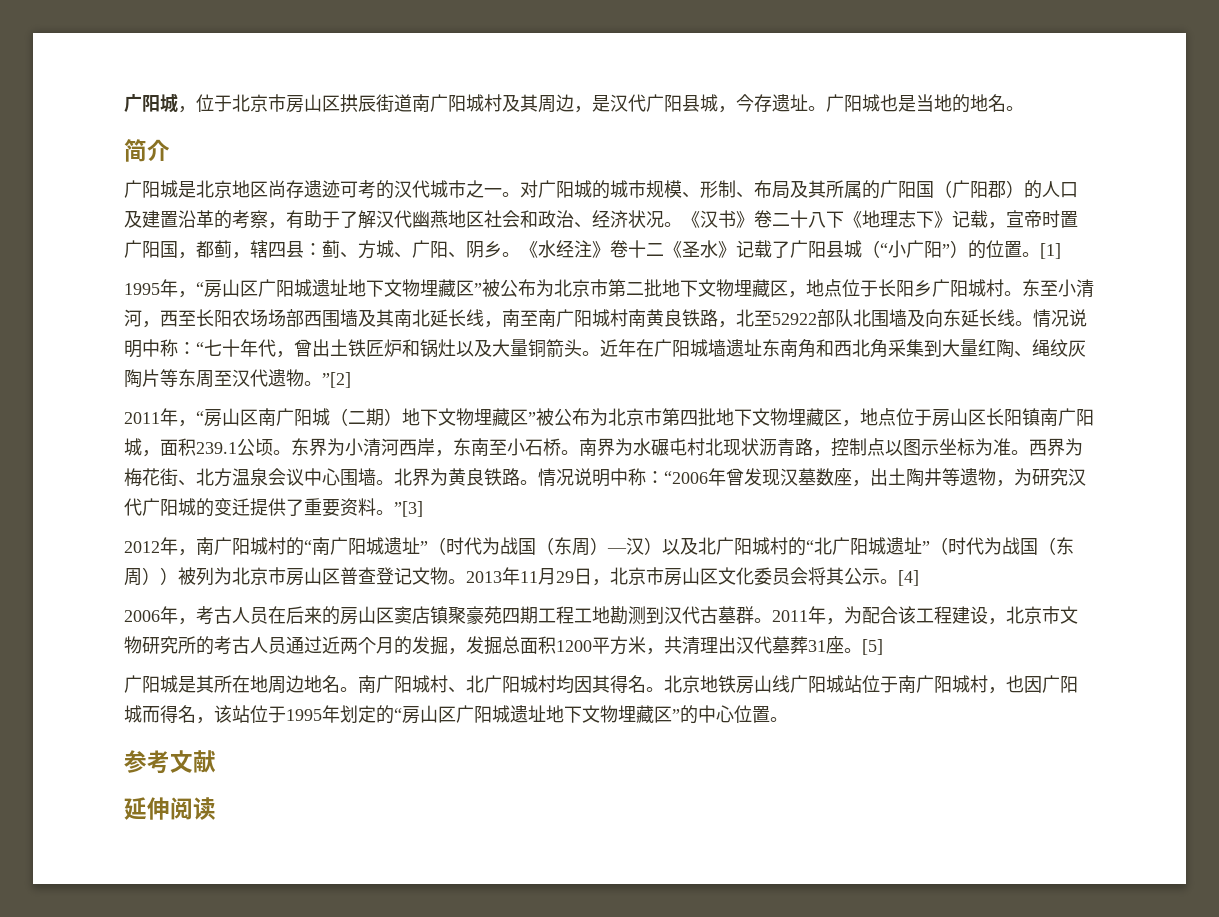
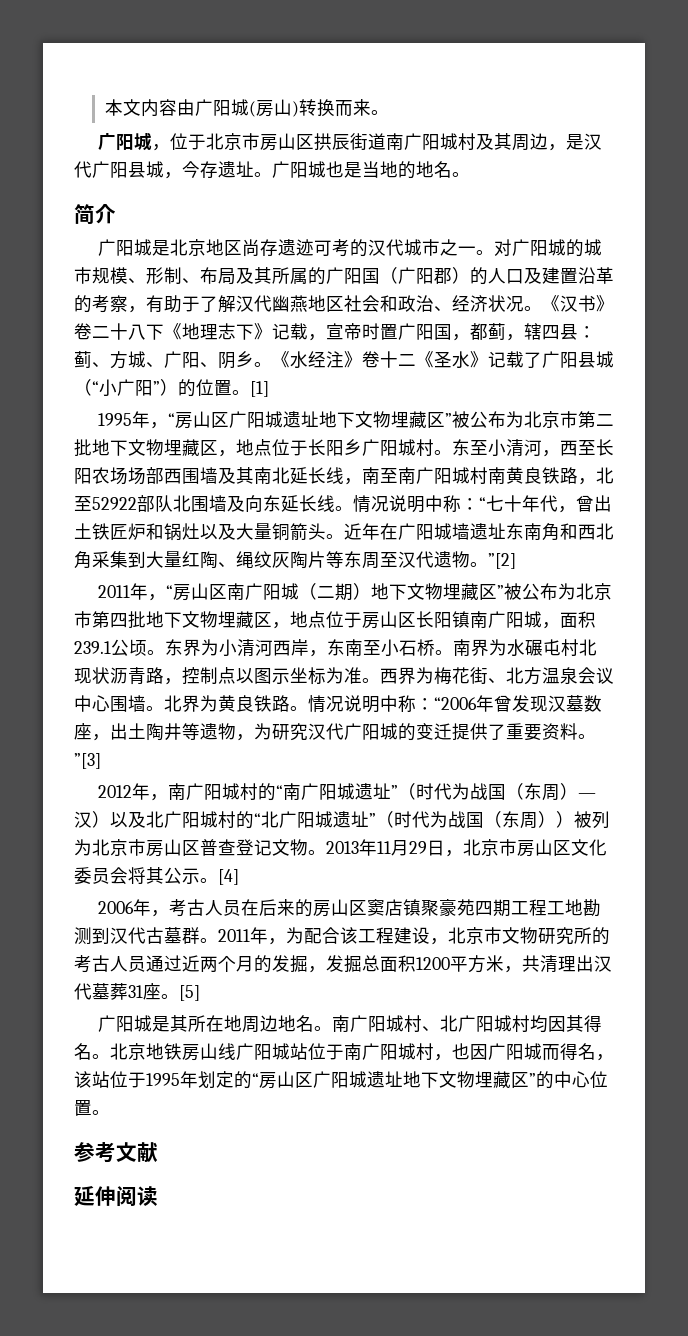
(124, 103) none -> [104,99,389,117] 本文内容由广阳城(房山)转换而来。 //

